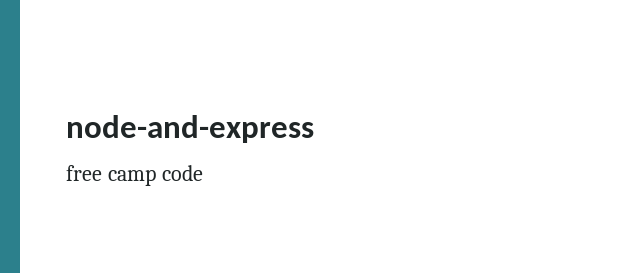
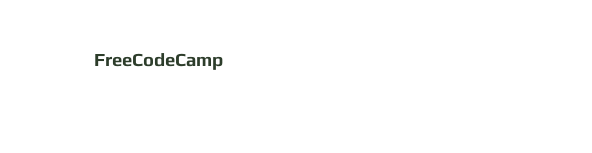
[66,115,314,143] [66,165,203,186] node-and-express // free camp code -> [94,53,223,70] FreeCodeCamp

